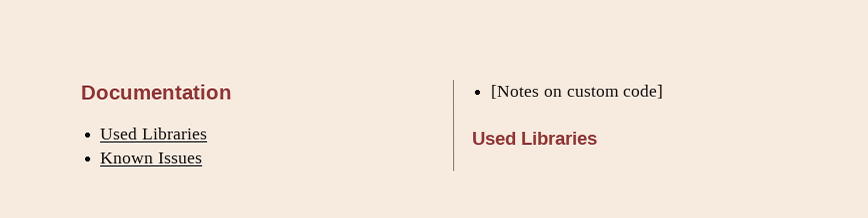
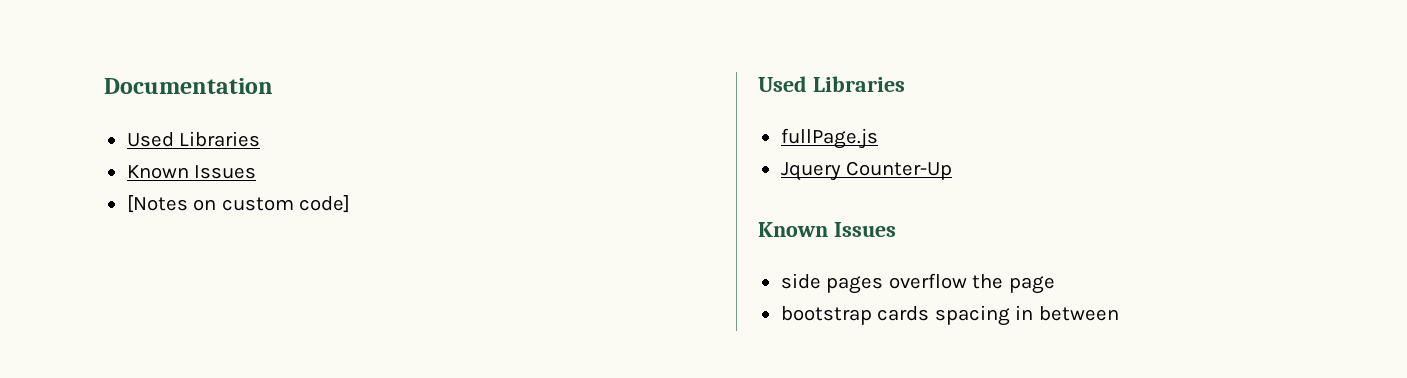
(598, 138) none -> [780,128,878,149] [780,161,953,181] [758,222,896,237] [780,273,1055,294] [780,305,1119,326] // fullPage.js // Jquery Counter-Up // Known Issues // side pages overflow the page // bootstrap cards spacing in between

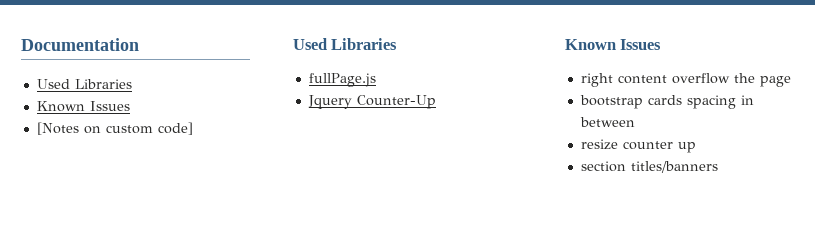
[780,273,884,294] side pages -> [580,73,667,87] right content
(1119, 313) none -> [580,139,696,153] [580,161,718,173] // resize counter up // section titles/banners

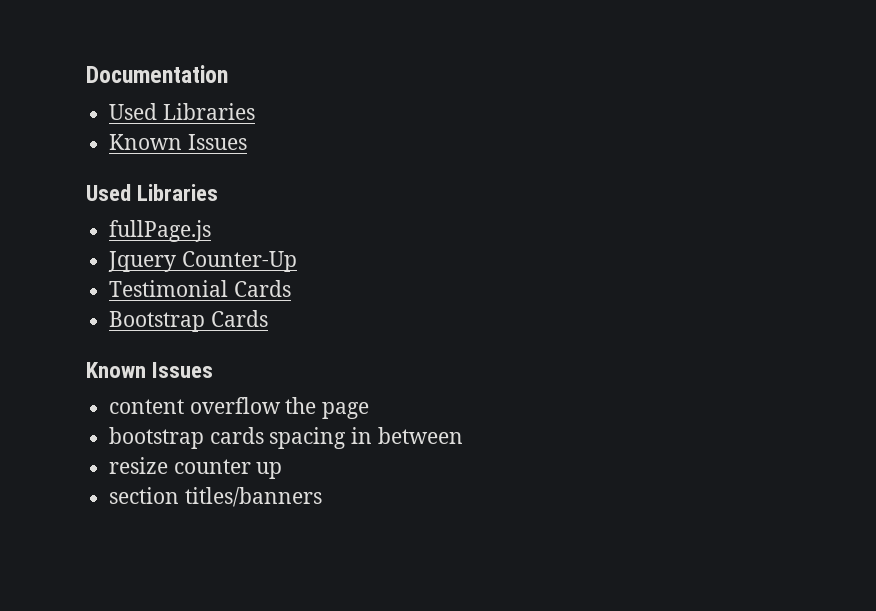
[36,122,193,135] // [Notes on custom code] -> (247, 142) none
[565,39,662,50] [580,73,613,87] // Known Issues // right -> [109,280,291,297] [109,310,268,332] [86,362,214,378] // Testimonial Cards // Bootstrap Cards // Known Issues //

